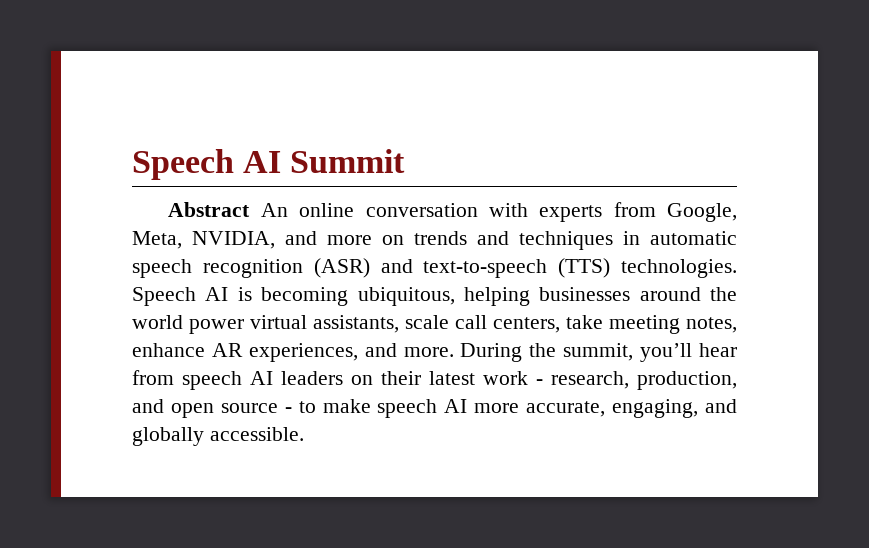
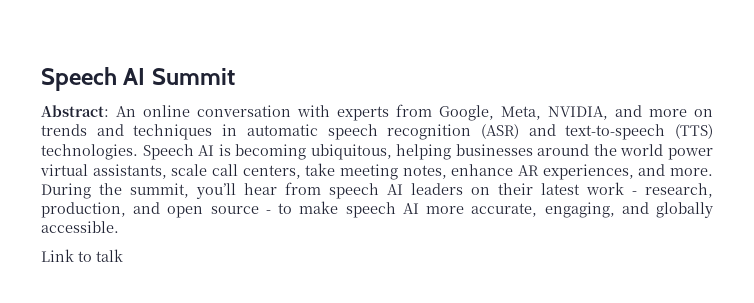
[168,202,251,217] Abstract -> [41,105,109,117] Abstract:
(304, 434) none -> [41,249,123,262] // Link to talk

